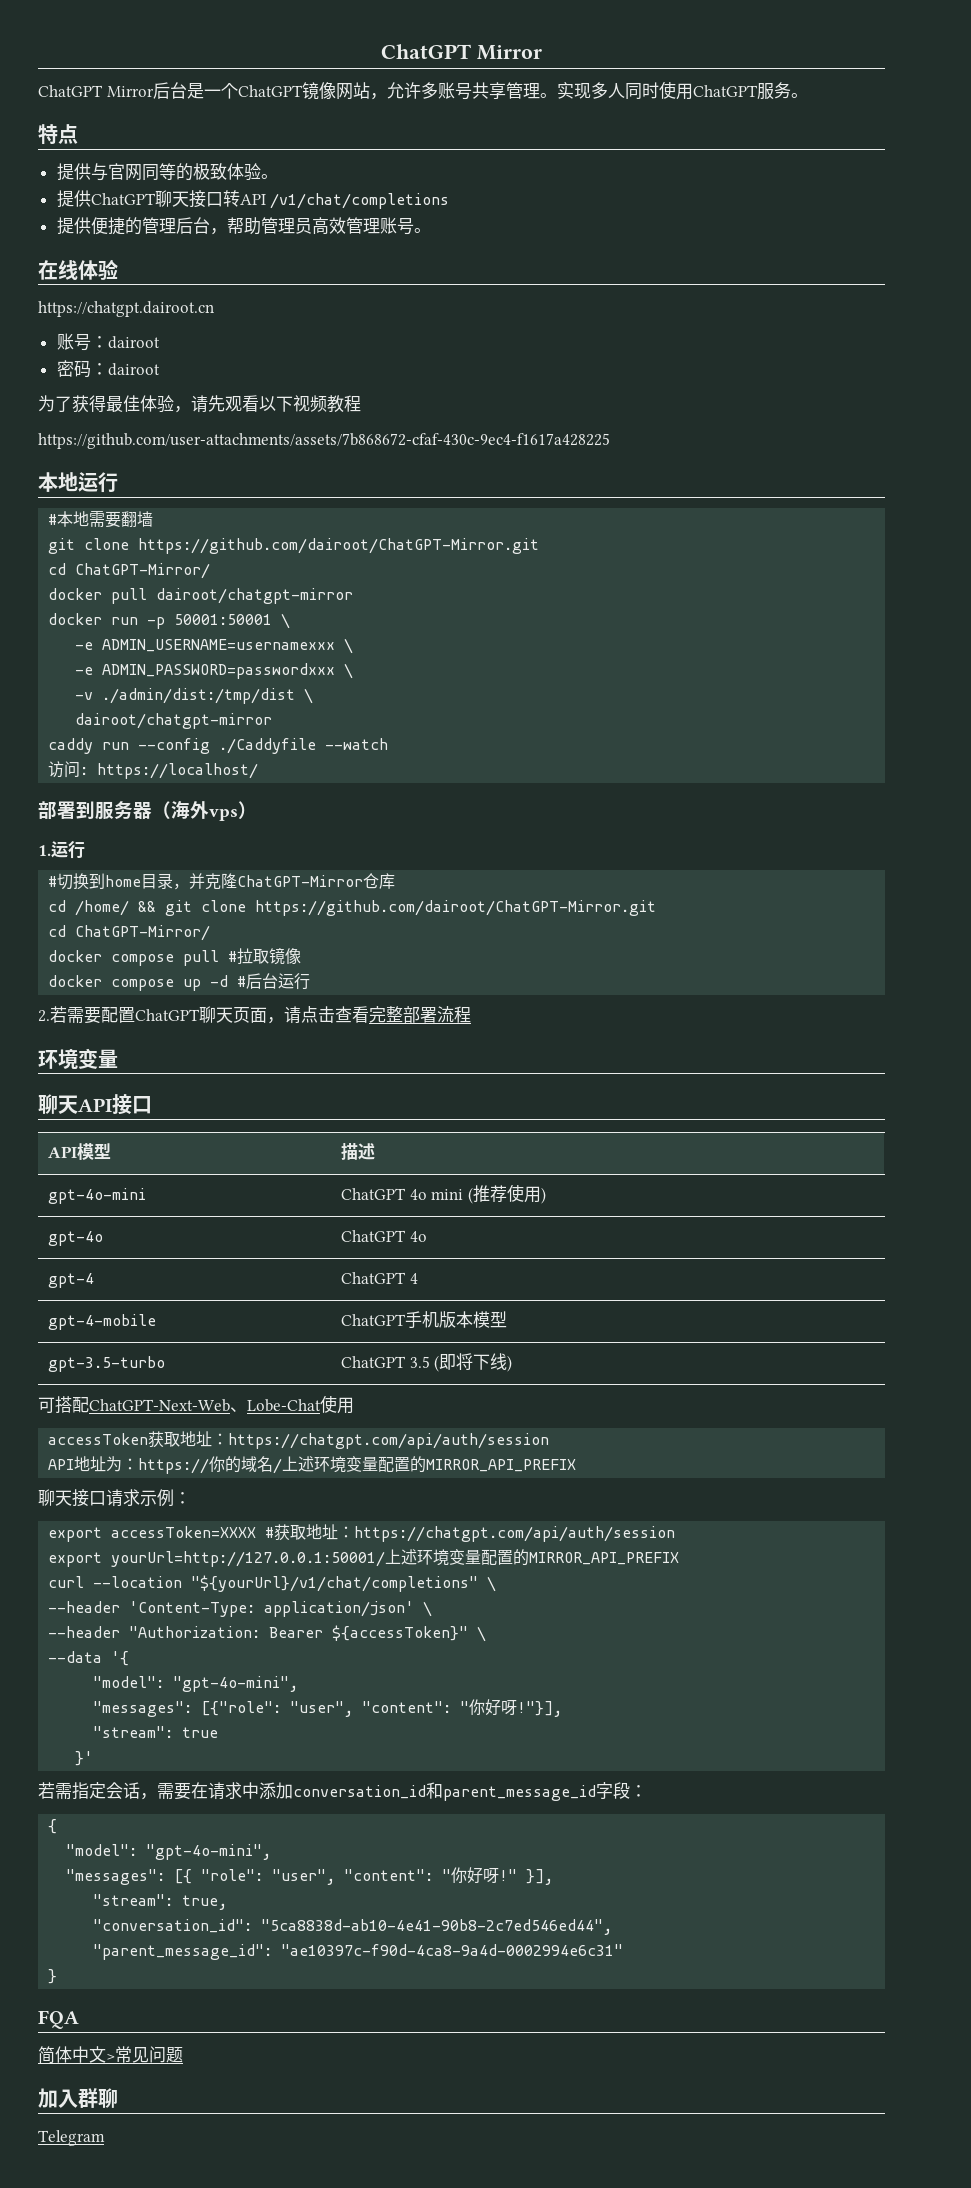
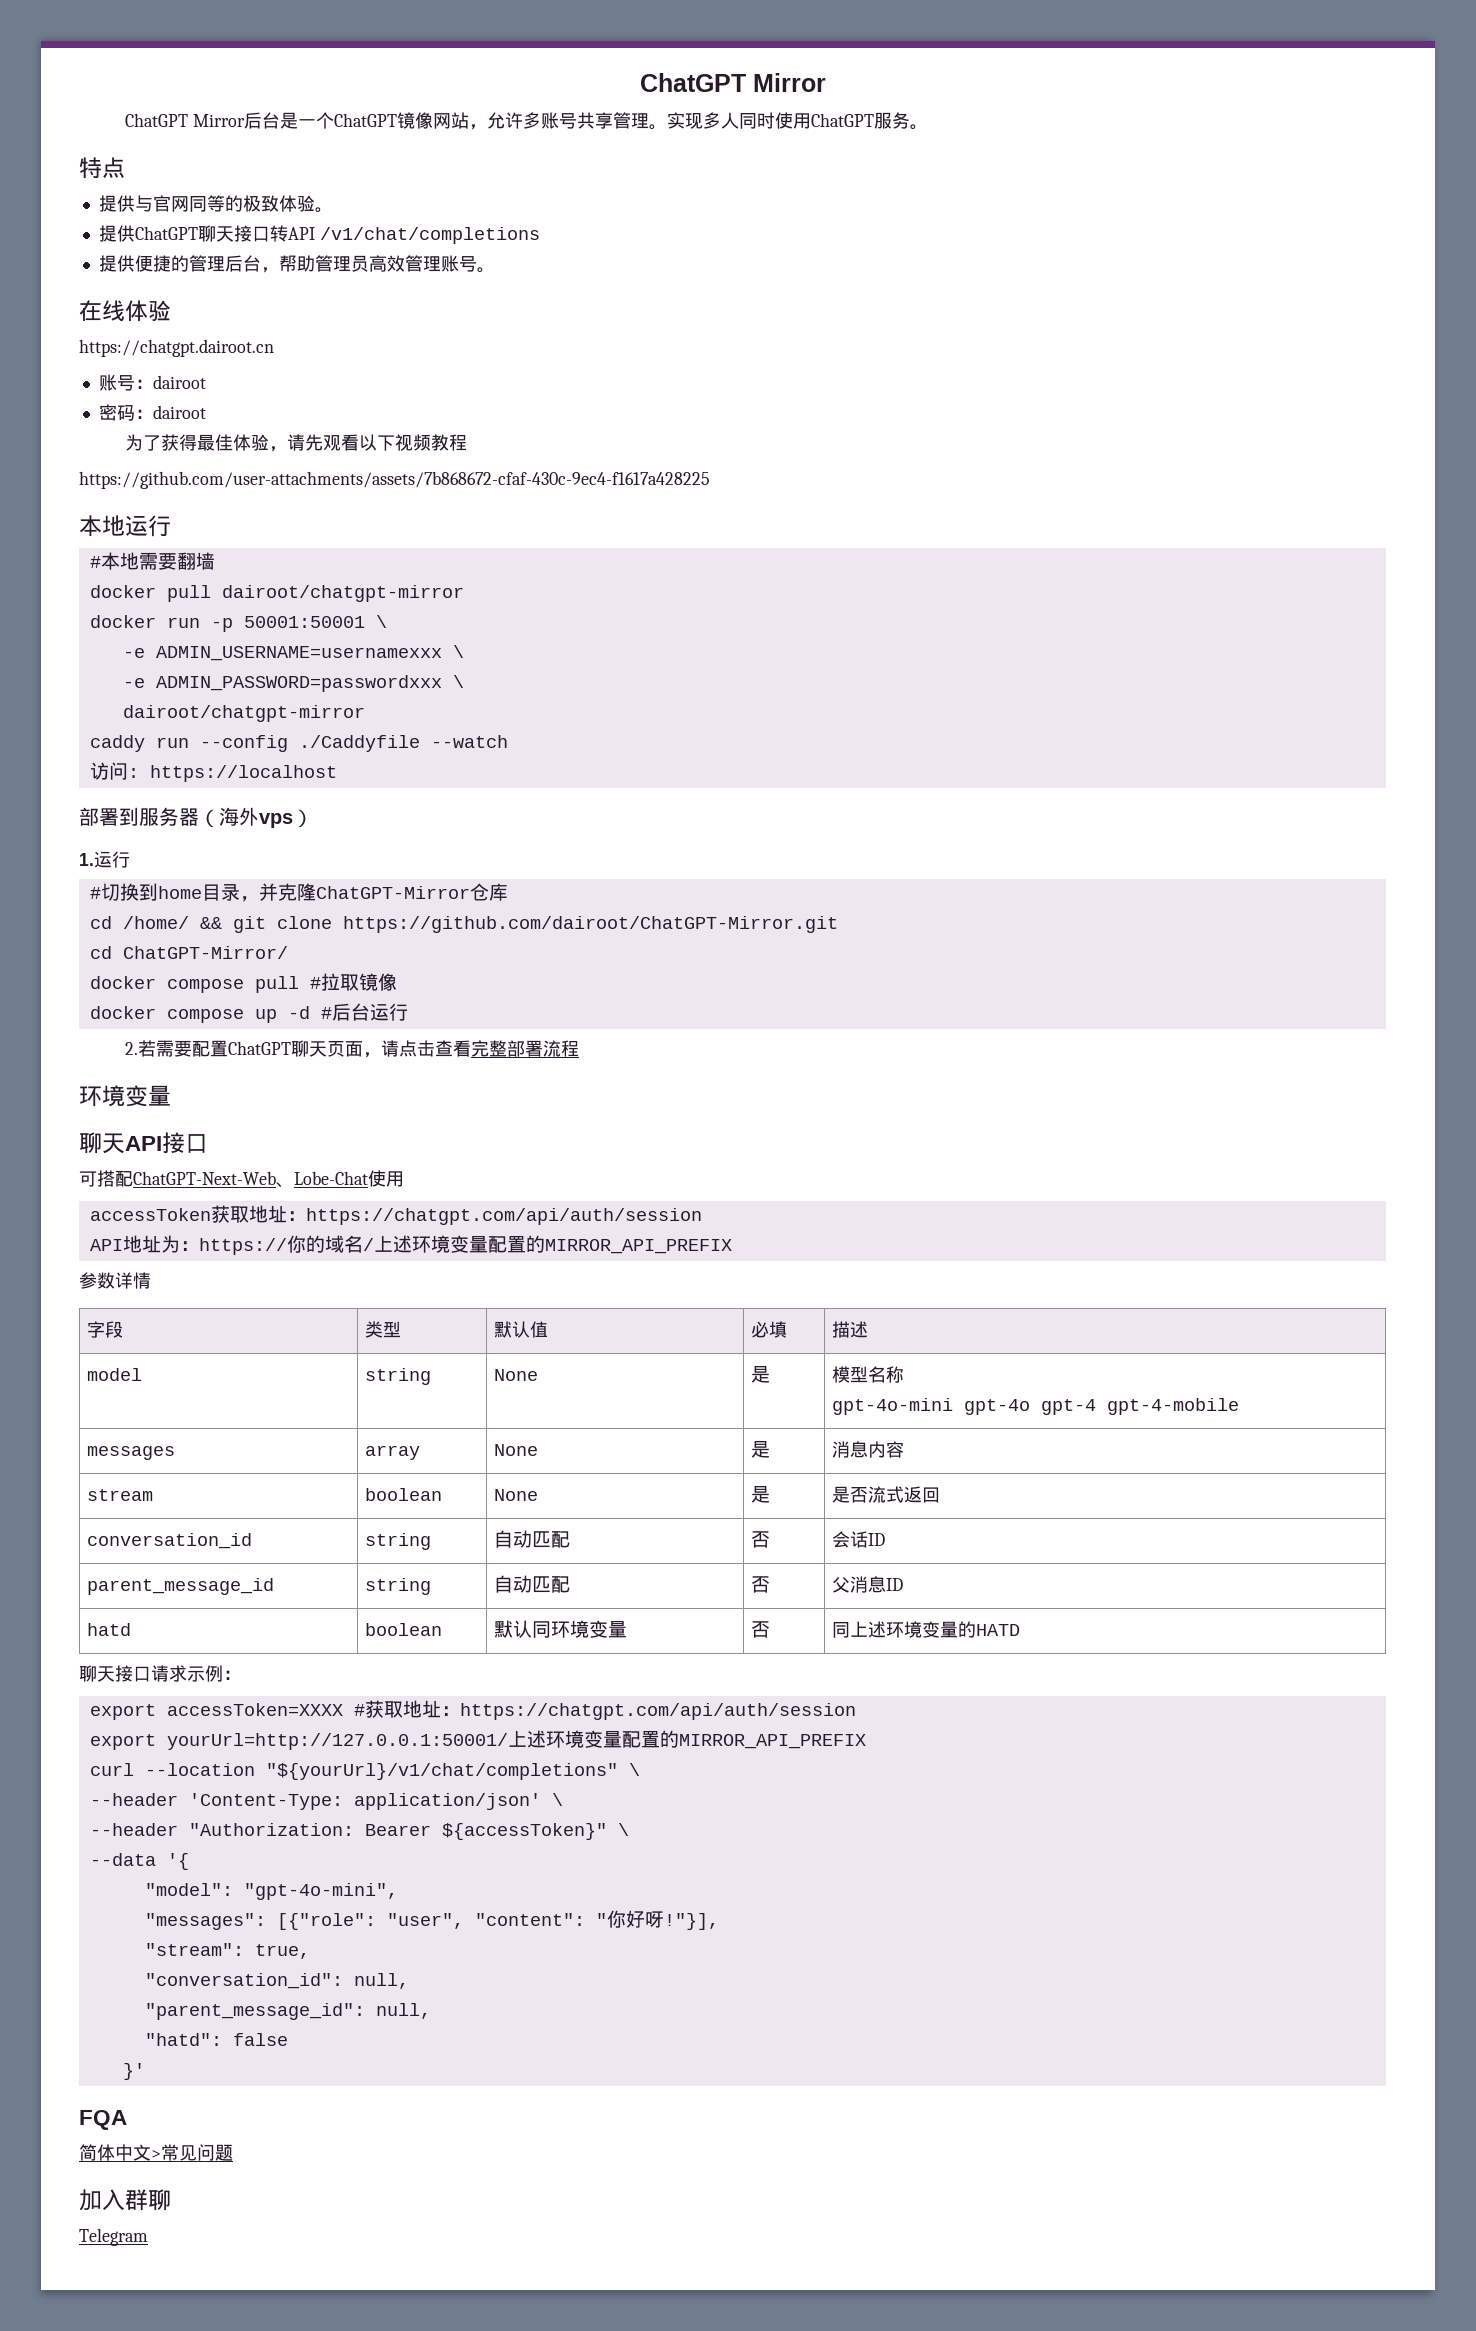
[48,538,540,554] [48,563,211,579] // git clone https://github.com/dairoot/ChatGPT-Mirror.git // cd ChatGPT-Mirror/ -> (215, 561) none
[75,688,314,704] // -v ./admin/dist:/tmp/dist \ -> (464, 681) none
[97,763,259,779] https://localhost/ -> [149,765,337,782] https://localhost
[47,1143,111,1160] [340,1143,375,1160] [47,1188,146,1204] [340,1184,546,1204] [47,1231,103,1246] [340,1230,427,1242] [47,1273,94,1288] [340,1272,418,1284] [47,1314,156,1330] [340,1311,507,1329] [47,1356,165,1372] [340,1353,513,1372] // API模型 | 描述 // gpt-4o-mini | ChatGPT 4o mini (推荐使用) // gpt-4o | ChatGPT 4o // gpt-4 | ChatGPT 4 // gpt-4-mobile | ChatGPT手机版本模型 // gpt-3.5-turbo | ChatGPT 3.5 (即将下线) -> (208, 1143) none
(577, 1465) none -> [79,1272,151,1289] [86,1321,123,1338] [364,1321,401,1338] [493,1321,548,1338] [750,1321,787,1338] [831,1321,868,1338] [86,1368,142,1381] [364,1368,431,1385] [493,1369,538,1381] [750,1366,770,1383] [831,1366,904,1383] [831,1398,1239,1415] [86,1446,175,1460] [364,1445,420,1460] [493,1444,538,1456] [750,1441,770,1458] [831,1441,904,1458] [86,1489,153,1501] [364,1488,442,1501] [493,1489,538,1501] [750,1486,770,1503] [831,1486,940,1503] [86,1533,252,1549] [364,1533,431,1550] [493,1530,570,1548] [750,1531,770,1548] [831,1531,885,1548] [86,1578,274,1595] [364,1578,431,1595] [493,1575,570,1593] [750,1576,770,1593] [831,1576,903,1593] [86,1623,131,1636] [364,1623,442,1636] [493,1620,627,1638] [750,1621,770,1638] [831,1621,1020,1638] // 参数详情 // 字段 | 类型 | 默认值 | 必填 | 描述 // model | string | None | 是 | 模型名称 // gpt-4o-mini gpt-4o gpt-4 gpt-4-mobile // messages | array | None | 是 | 消息内容 // stream | boolean | None | 是 | 是否流式返回 // conversation_id | string | 自动匹配 | 否 | 会话ID // parent_message_id | string | 自动匹配 | 否 | 父消息ID // hatd | boolean | 默认同环境变量 | 否 | 同上述环境变量的HATD
[93,1726,219,1738] [75,1751,94,1766] [38,1782,647,1801] [48,1819,58,1834] [66,1844,272,1860] [66,1867,554,1885] // "stream": true // }' // 若需指定会话，需要在请求中添加conversation_id和parent_message_id字段： // { // "model": "gpt-4o-mini", // "messages": [{ "role": "user", "content": "你好呀!" }], -> (719, 1921) none
[261,1919,613,1935] "5ca8838d-ab10-4e41-90b8-2c7ed546ed44", -> [353,1973,409,1989] null,
[281,1944,624,1956] [48,1969,58,1984] "ae10397c-f90d-4ca8-9a4d-0002994e6c31" // } -> [375,2003,431,2019] [144,2033,288,2046] [122,2063,145,2080] null, // "hatd": false // }'

